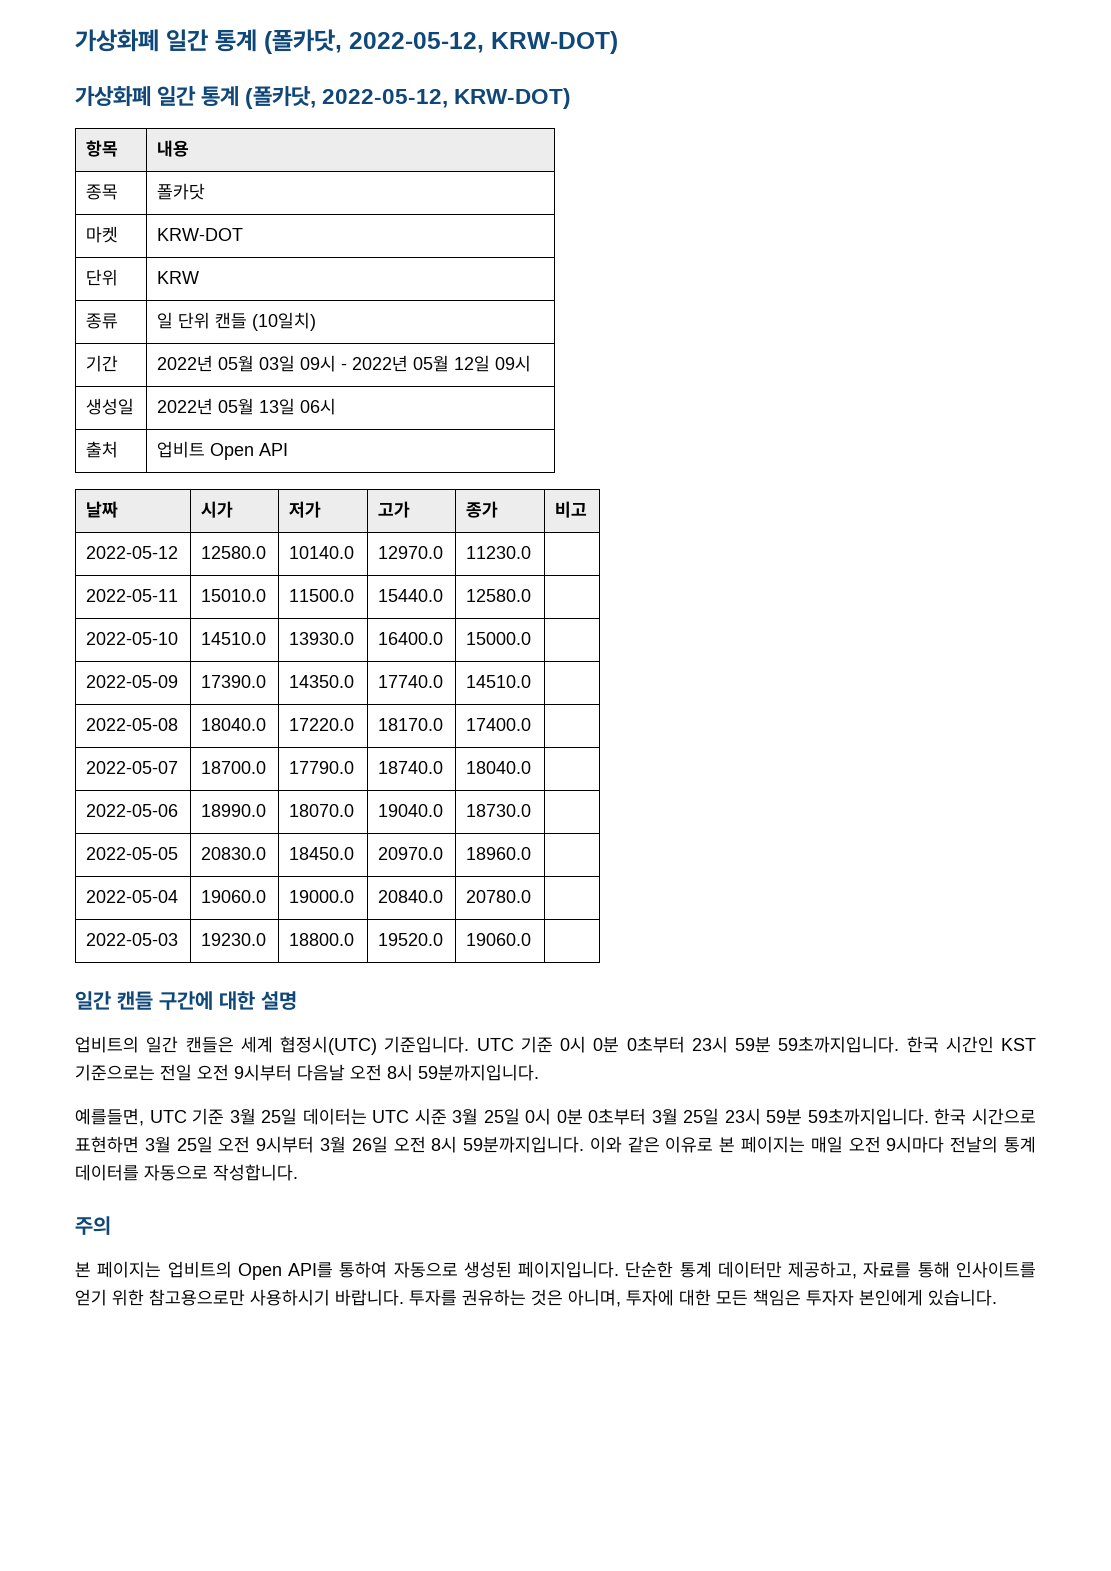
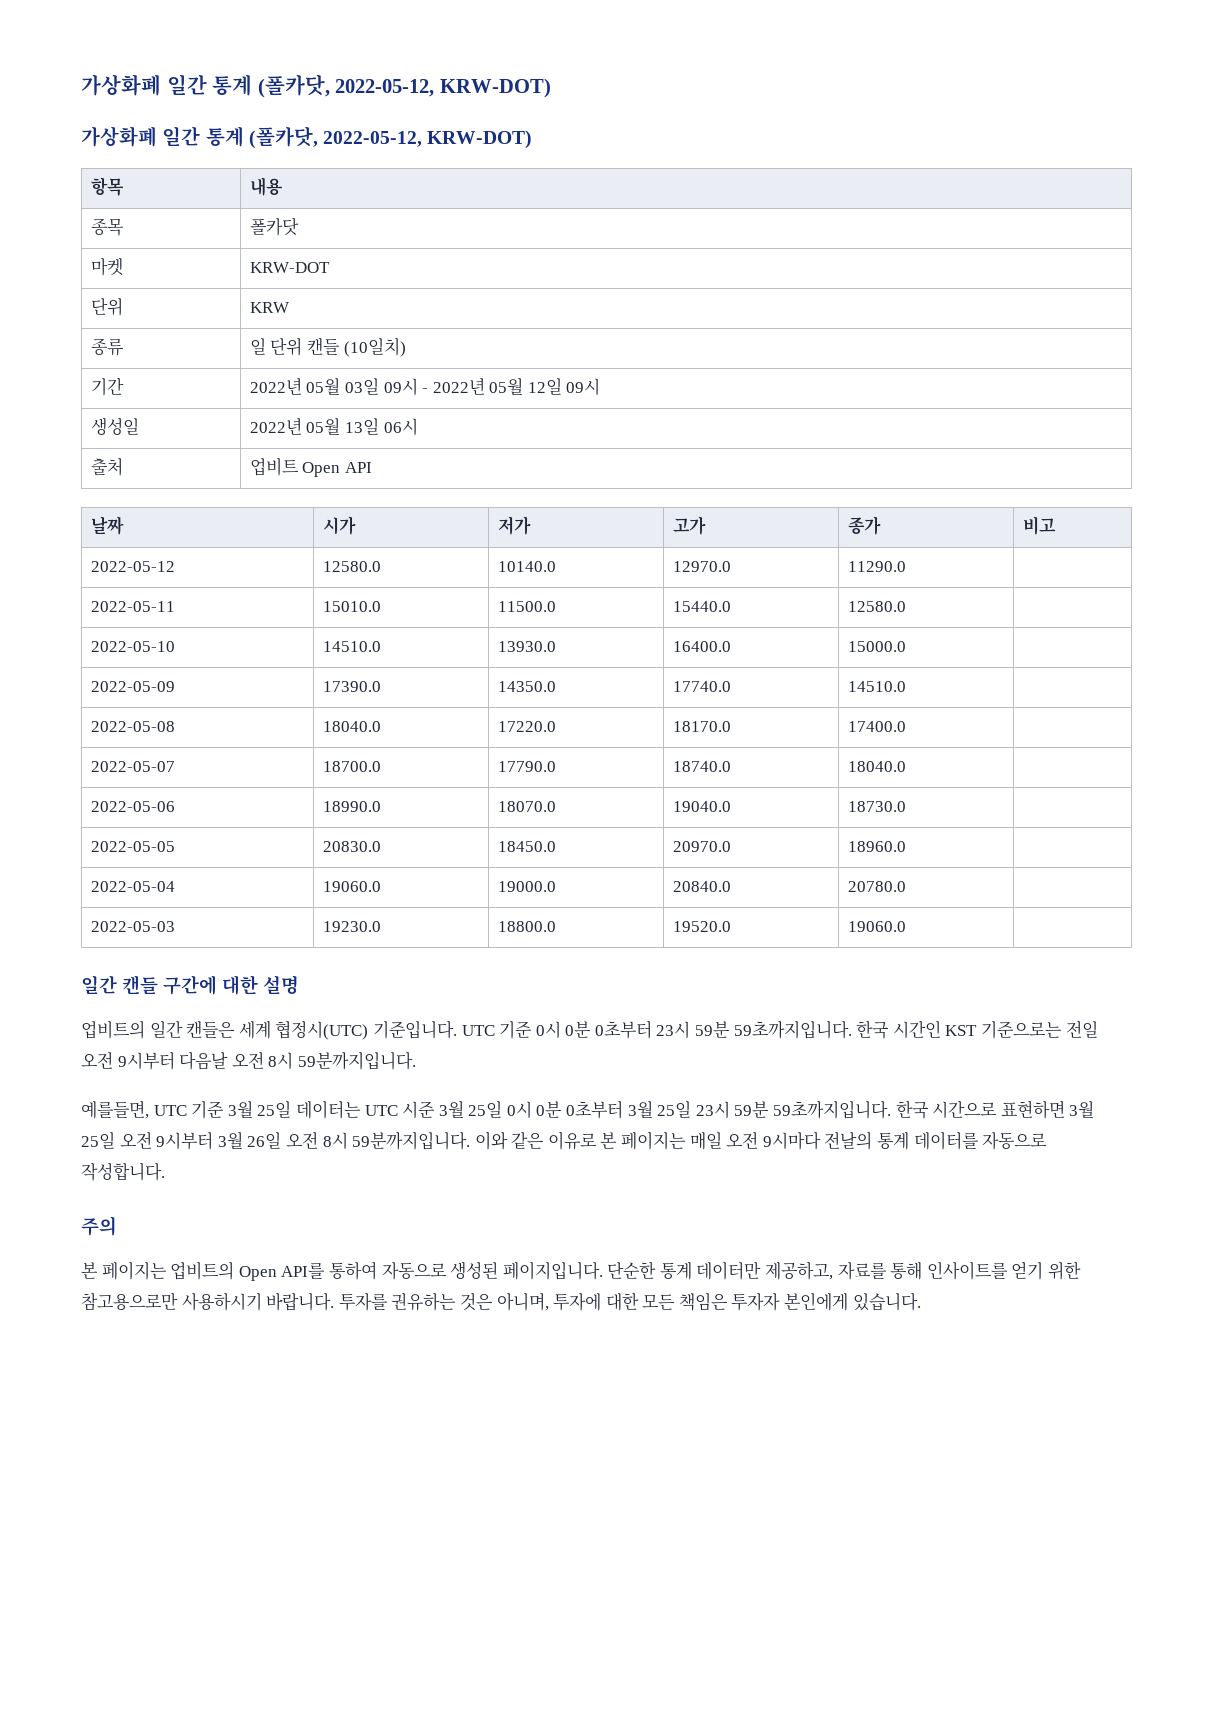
[466,546,532,559] 11230.0 -> [847,561,906,572] 11290.0

